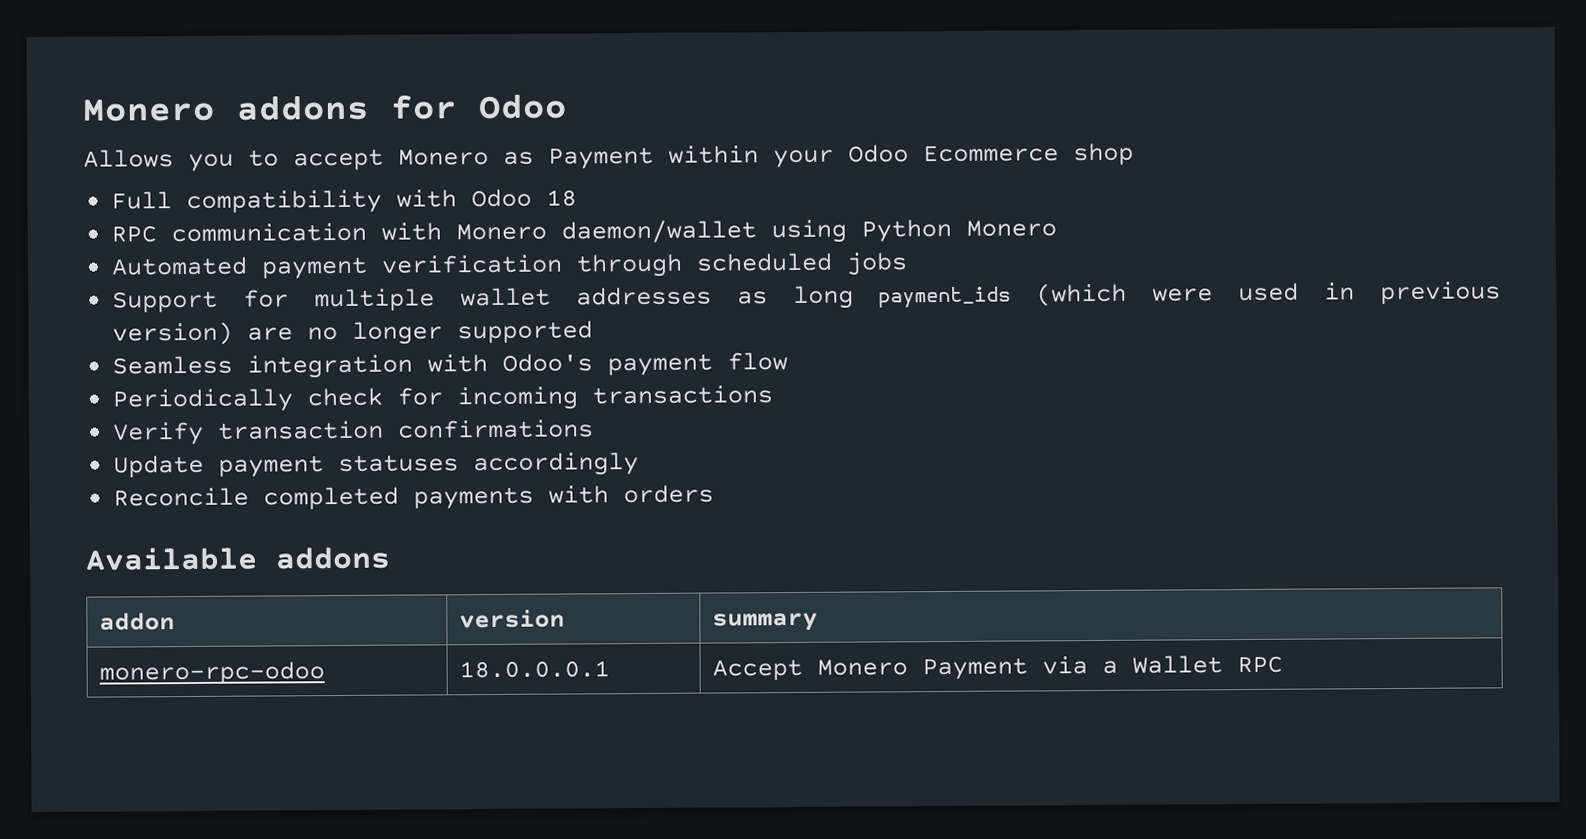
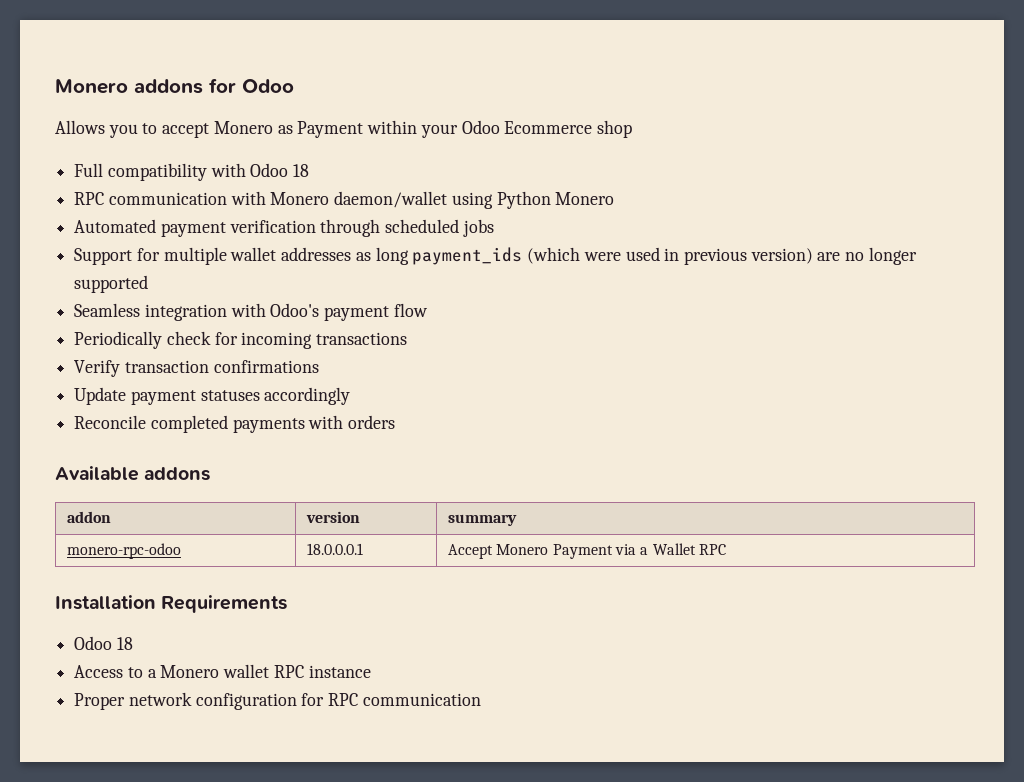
(1283, 664) none -> [55,595,288,613] [74,636,133,650] [74,664,371,678] [74,692,481,710] // Installation Requirements // Odoo 18 // Access to a Monero wallet RPC instance // Proper network configuration for RPC communication

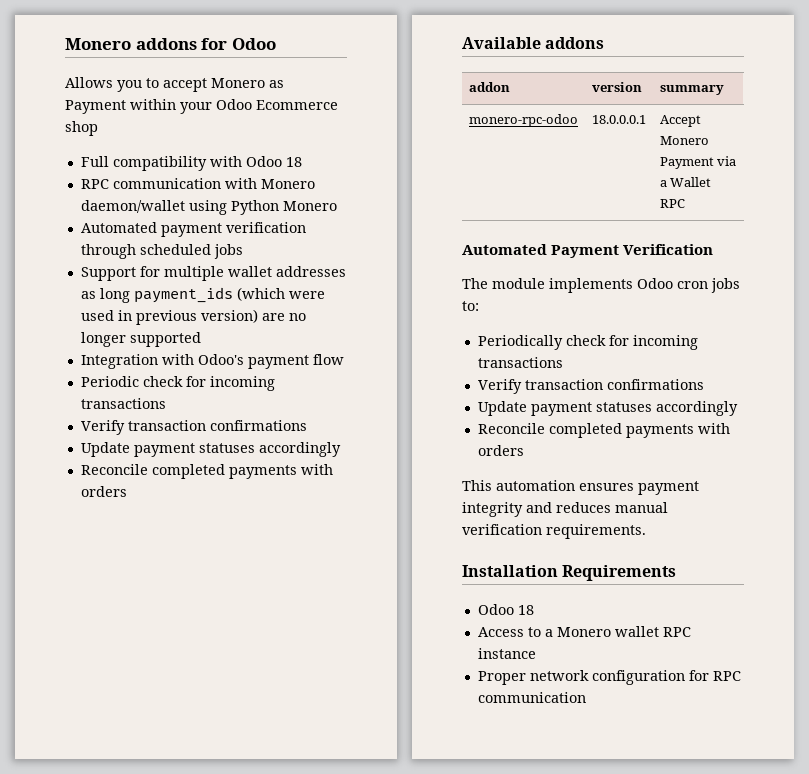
[74,303,227,321] Seamless integration -> [80,354,158,369] Integration
[74,331,163,349] Periodically -> [80,376,139,387] Periodic
(726, 549) none -> [462,244,714,258] [462,278,740,293] [462,301,479,311] [477,335,698,350] [477,357,563,368] [477,379,704,394] [477,401,738,416] [477,423,730,438] [477,445,524,456] [462,480,699,495] [462,502,668,517] [462,524,646,539] // Automated Payment Verification // The module implements Odoo cron jobs to: // Periodically check for incoming transactions // Verify transaction confirmations // Update payment statuses accordingly // Reconcile completed payments with orders // This automation ensures payment integrity and reduces manual verification requirements.

